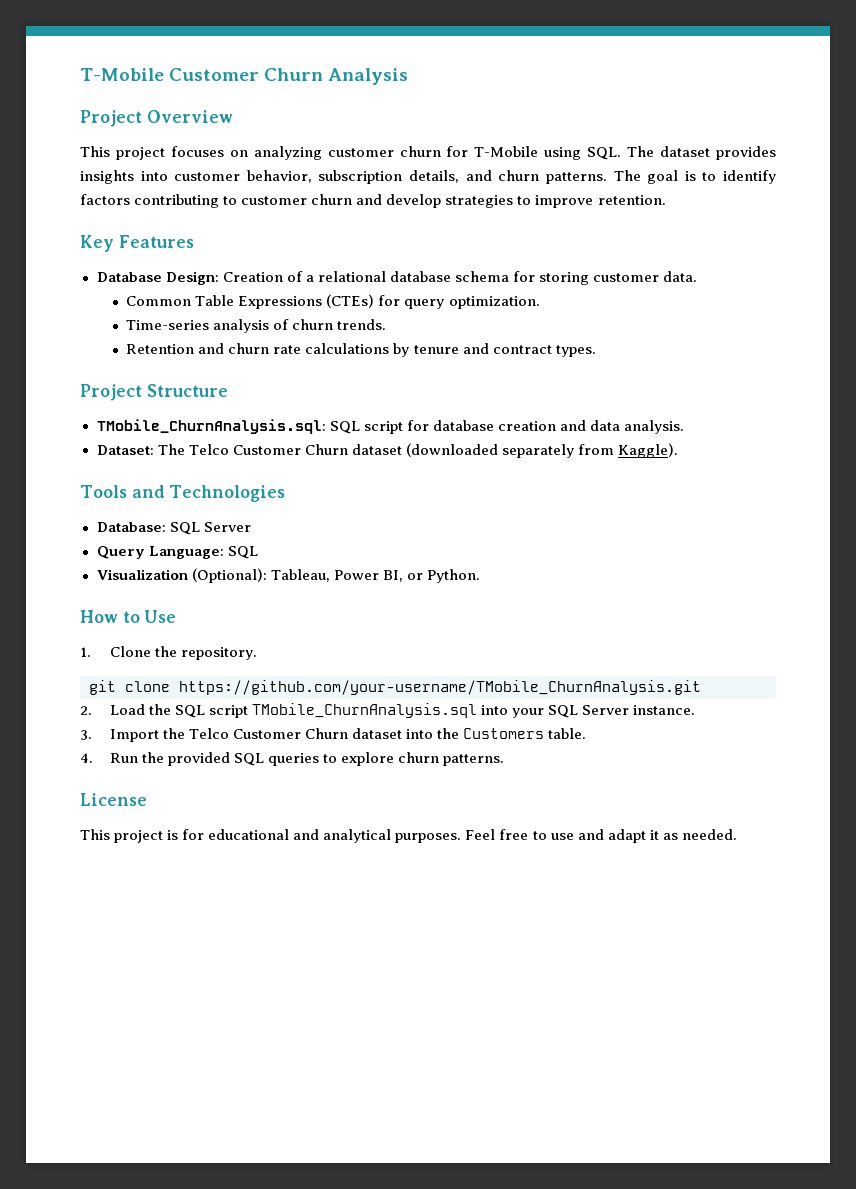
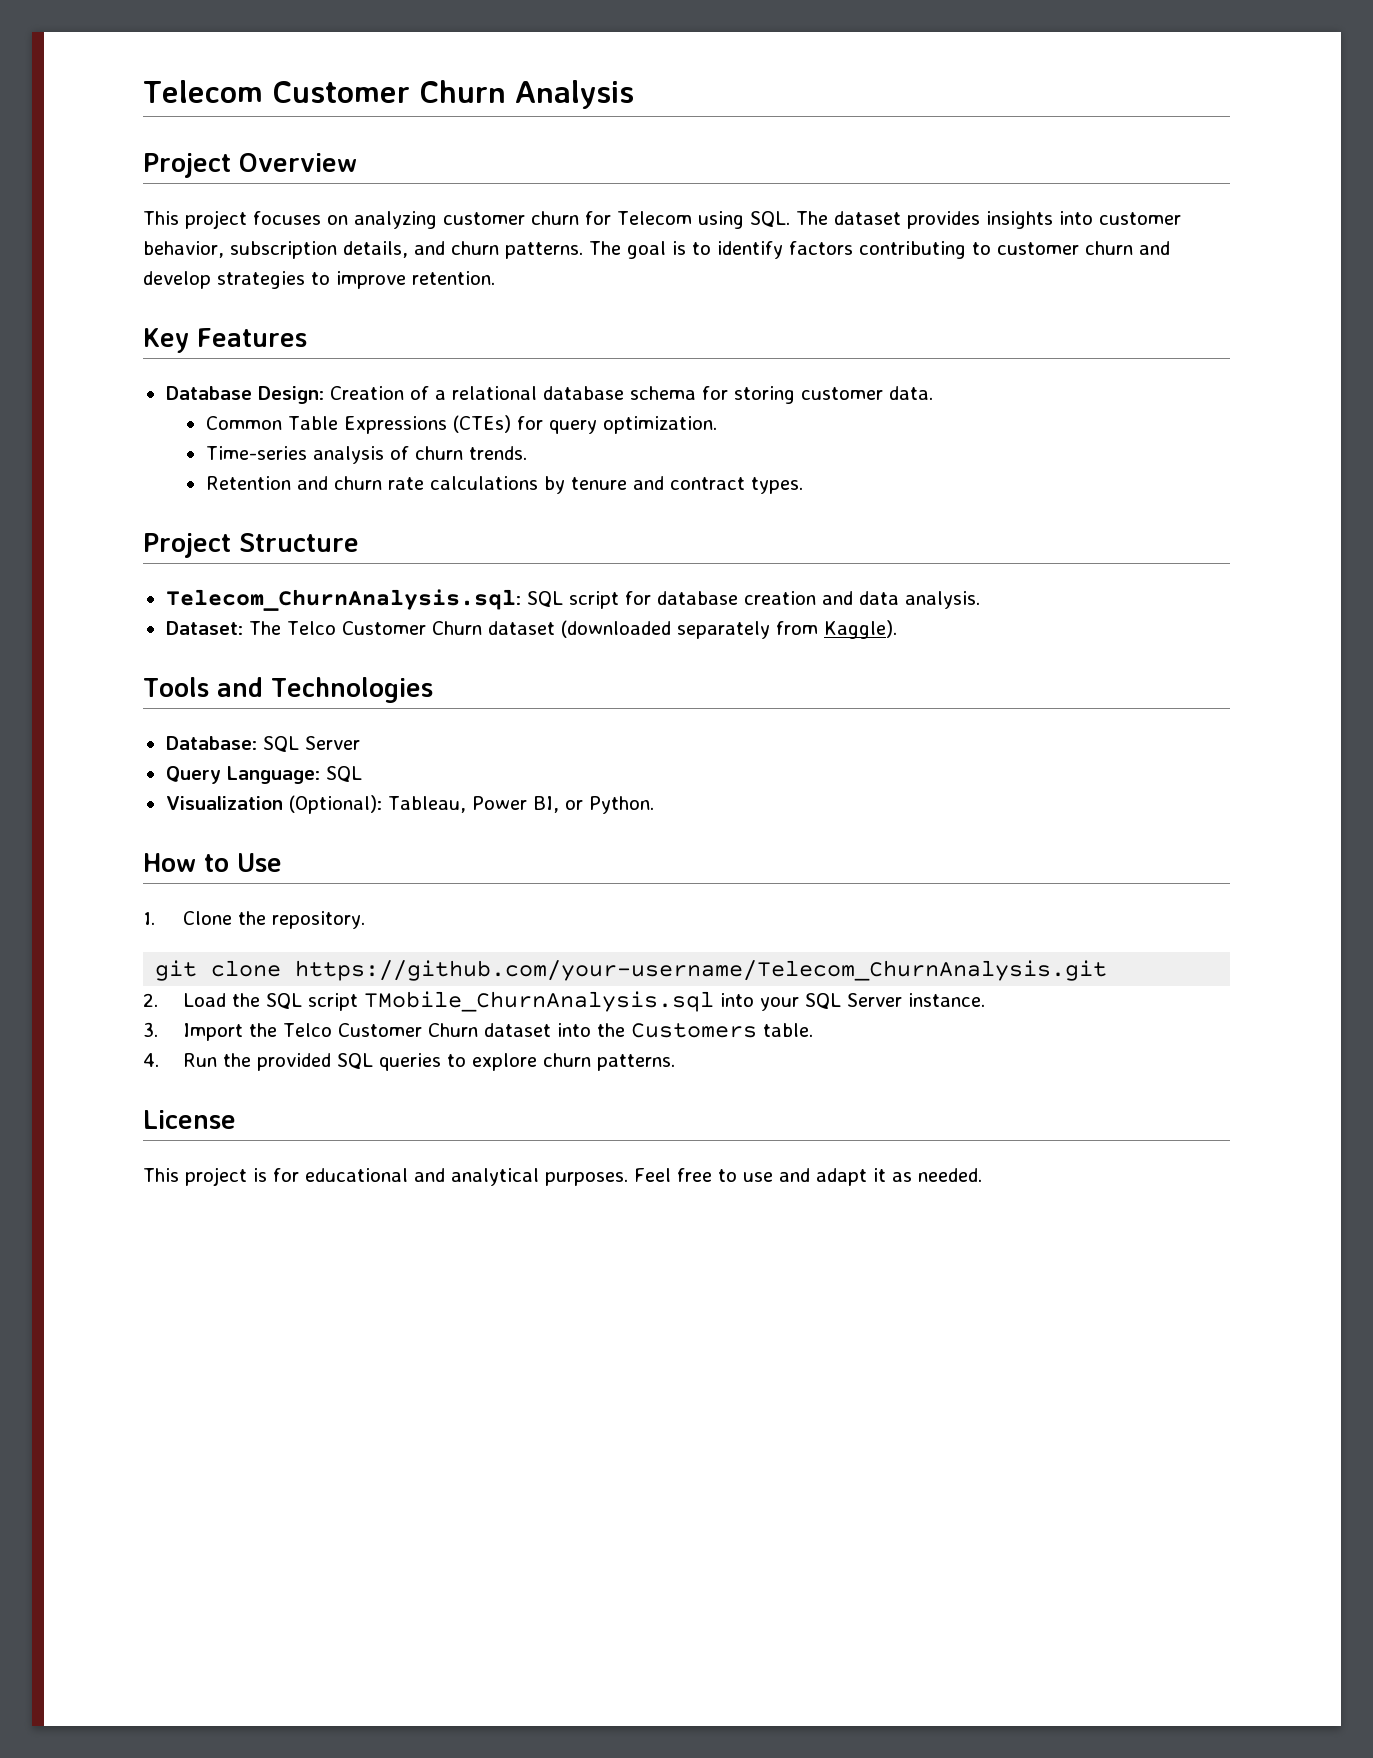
[80,68,164,81] T-Mobile -> [143,80,263,103] Telecom
[474,146,539,157] T-Mobile -> [617,211,692,225] Telecom
[96,419,326,434] TMobile_ChurnAnalysis.sql: -> [165,589,521,611] Telecom_ChurnAnalysis.sql:
[179,680,701,695] https://github.com/your-username/TMobile_ChurnAnalysis.git -> [295,960,1108,981] https://github.com/your-username/Telecom_ChurnAnalysis.git

